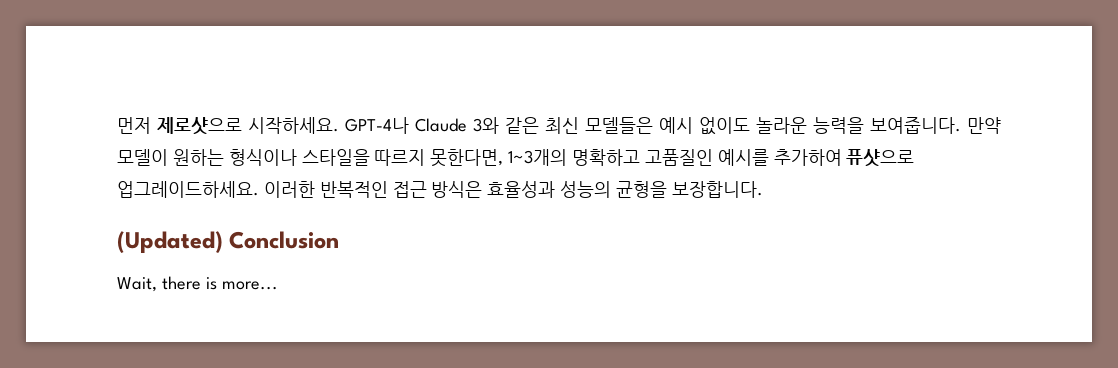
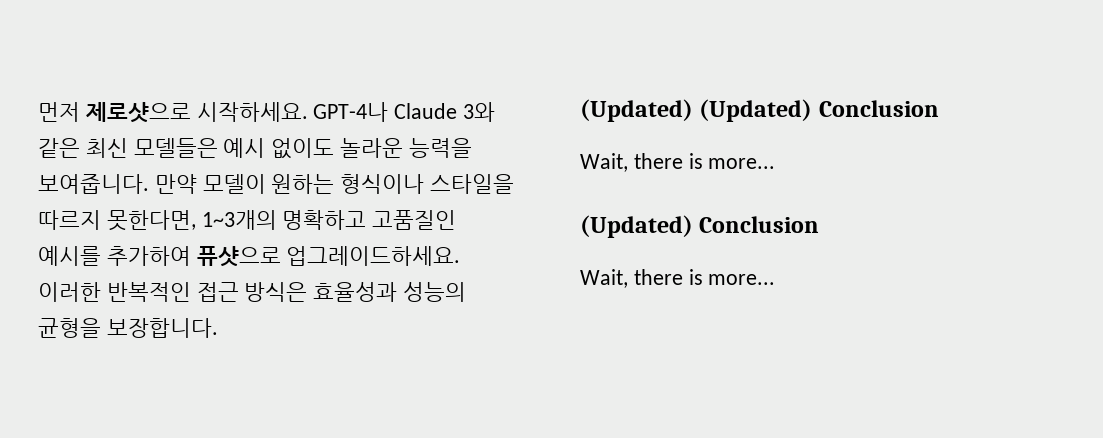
[229,231,340,249] [117,276,278,292] Conclusion // Wait, there is more... -> [699,99,939,122] [580,153,776,172] [580,215,820,238] [580,269,776,288] (Updated) Conclusion // Wait, there is more... // (Updated) Conclusion // Wait, there is more...

